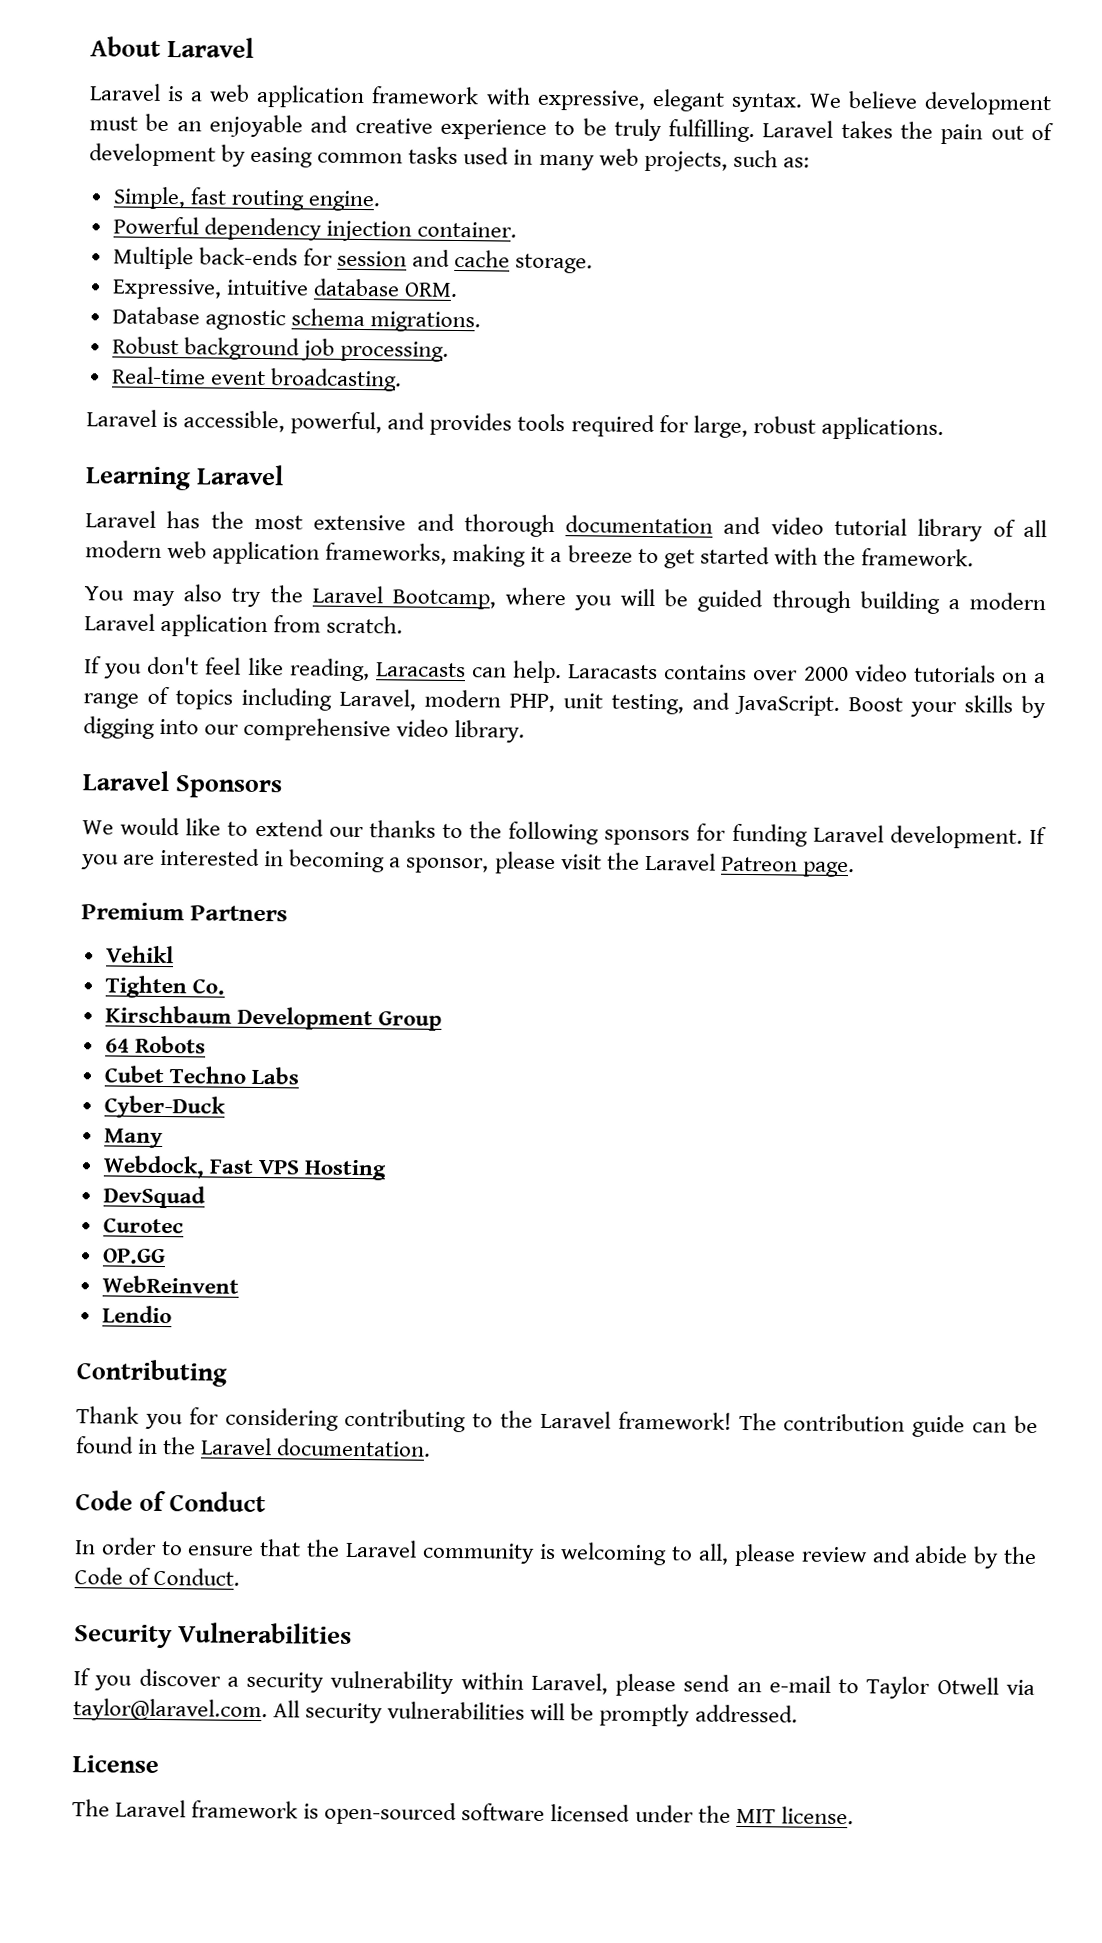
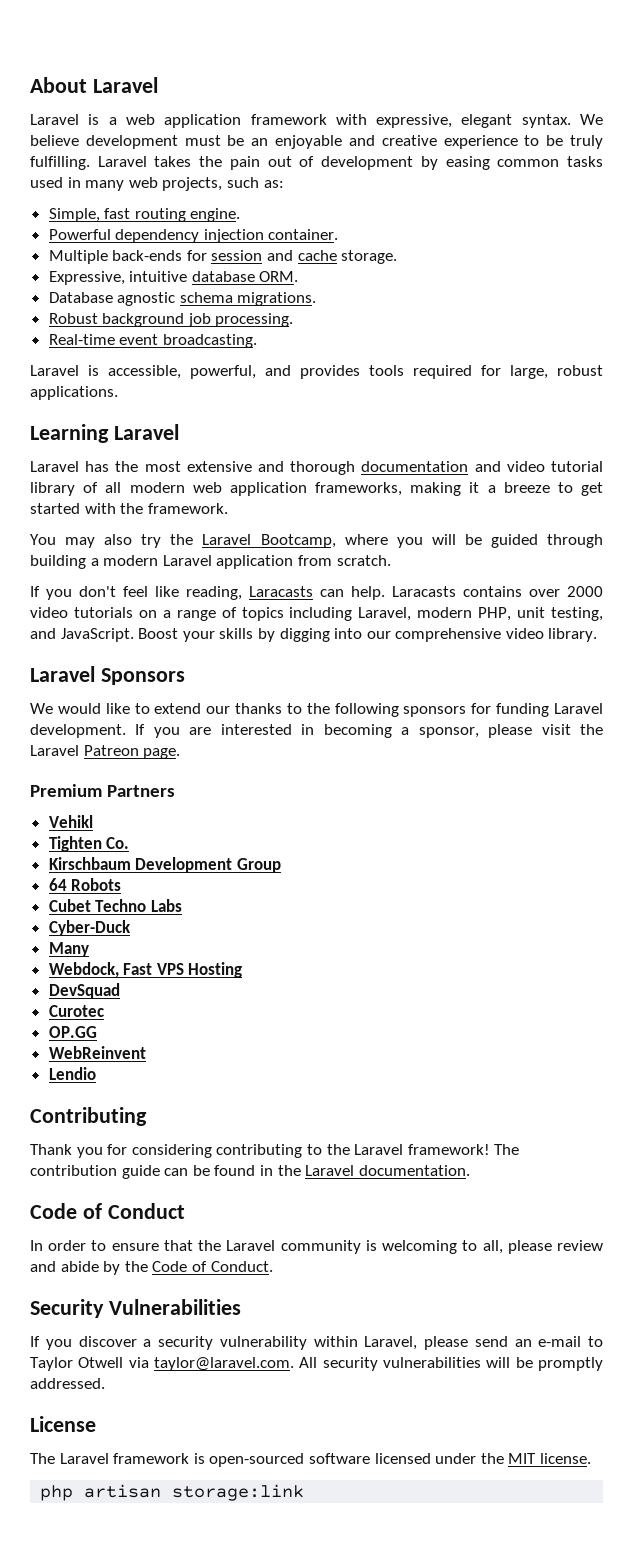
(854, 1815) none -> [40,1484,305,1501] // php artisan storage:link

